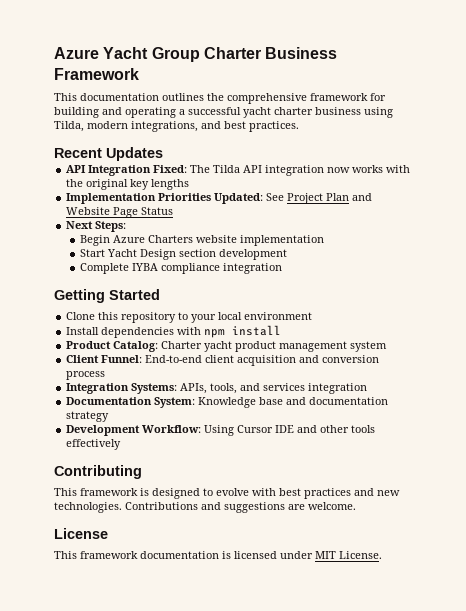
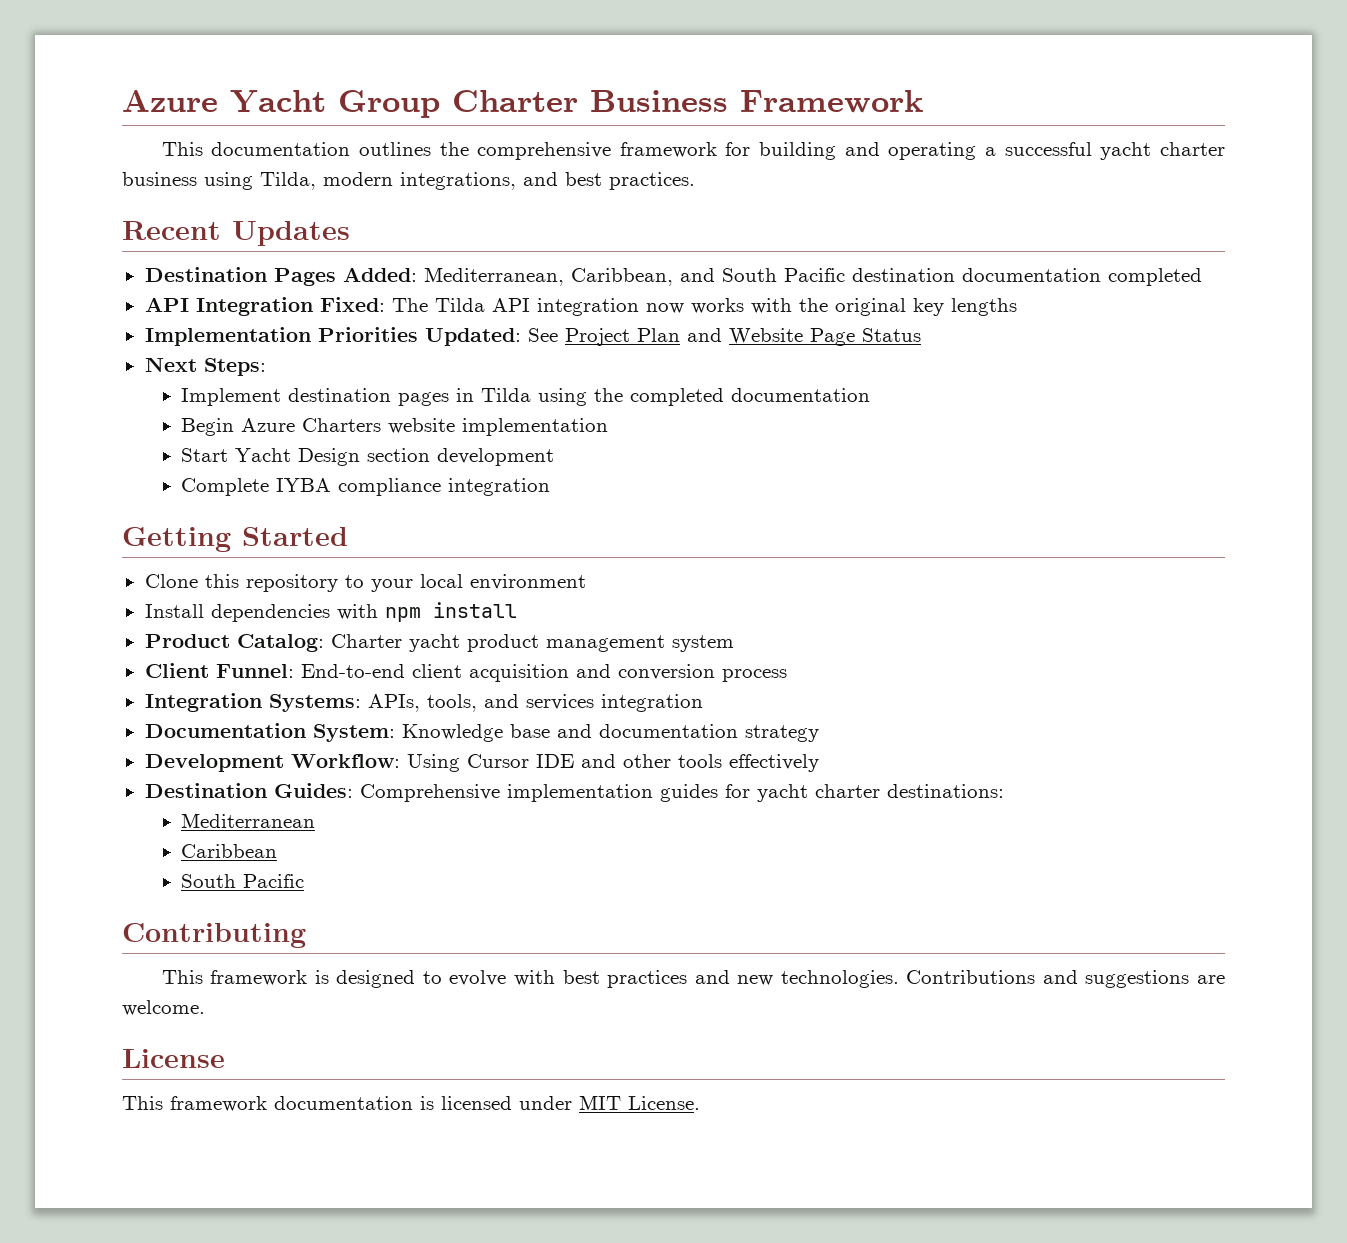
(163, 154) none -> [144,267,1202,286] // Destination Pages Added: Mediterranean, Caribbean, and South Pacific destination documentation completed
(127, 226) none -> [181,388,871,406] // Implement destination pages in Tilda using the completed documentation
(122, 444) none -> [144,783,1004,802] [181,813,316,828] [181,844,278,858] [181,874,305,888] // Destination Guides: Comprehensive implementation guides for yacht charter destinations: // Mediterranean // Caribbean // South Pacific

